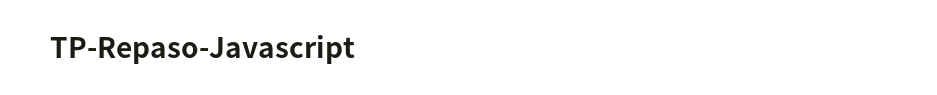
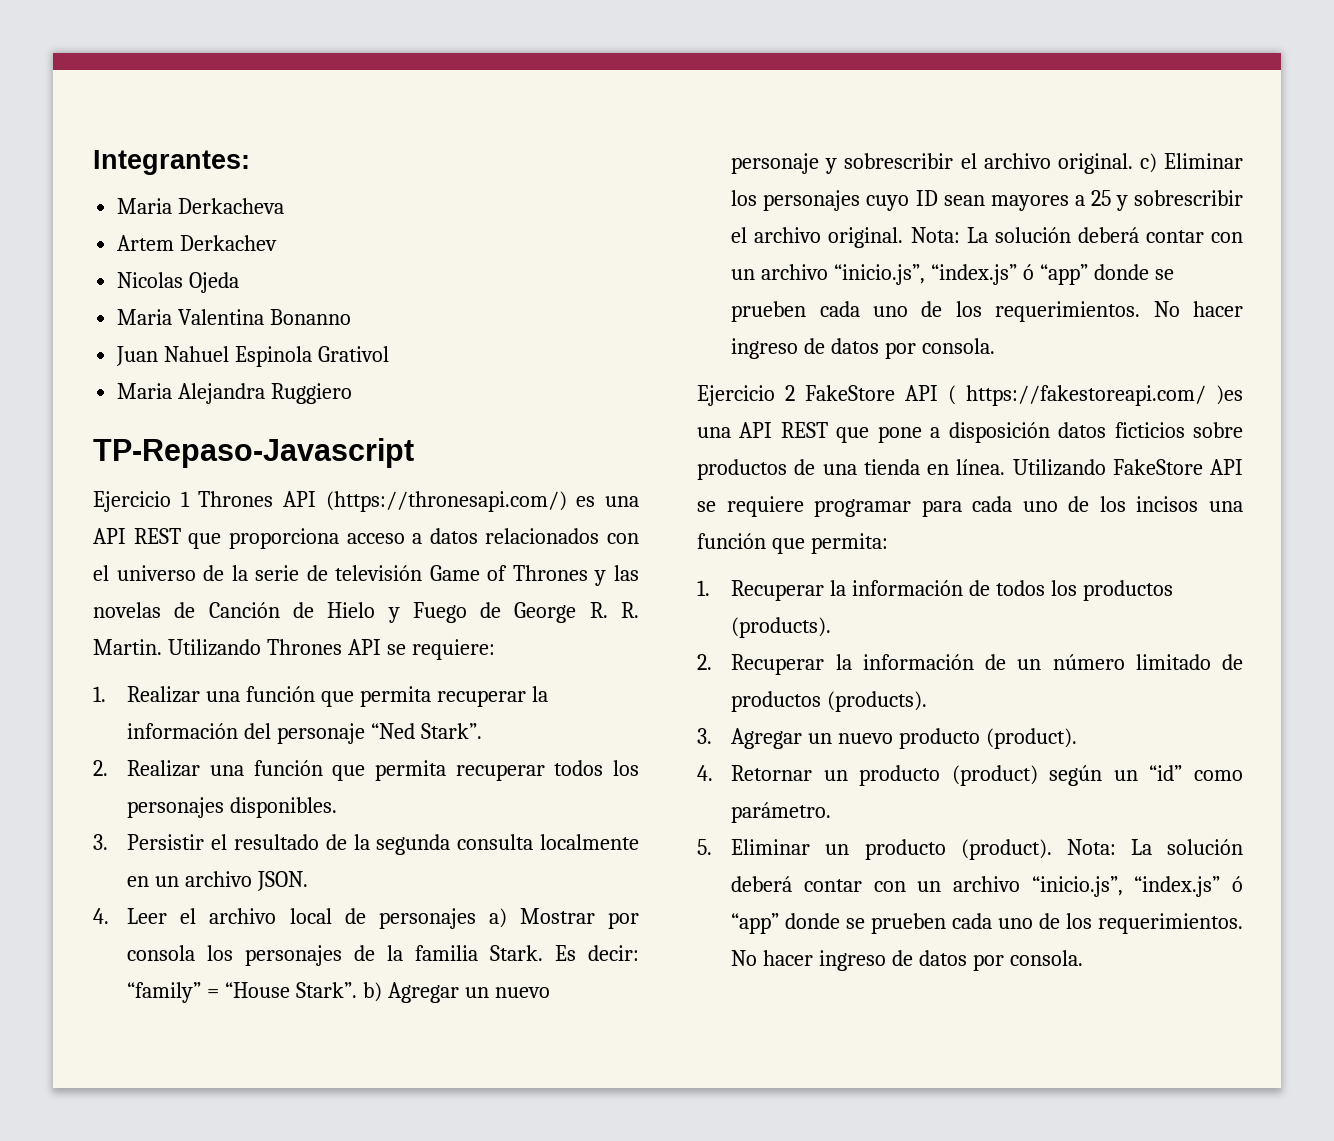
[50,35,355,64] TP-Repaso-Javascript -> [93,150,250,175] [117,198,285,214] [117,235,278,251] [117,272,240,293] [117,309,352,325] [116,346,390,367] [117,383,353,404] [93,438,414,468] [93,491,639,512] [93,528,639,549] [93,565,639,586] [93,602,639,623] [93,639,495,660] [93,686,548,707] [127,723,483,744] [93,760,640,781] [127,797,338,818] [93,834,639,855] [127,871,309,891] [93,908,640,929] [127,945,640,966] [127,982,550,1003] [731,153,1243,174] [731,190,1243,211] [731,227,1243,248] [731,264,1174,285] [731,301,1243,322] [731,338,996,359] [697,385,1243,406] [697,422,1243,443] [697,459,1243,480] [697,496,1243,517] [697,533,888,554] [697,580,1173,601] [731,617,832,638] [697,654,1243,675] [731,691,928,712] [697,728,1078,749] [697,765,1243,786] [731,802,832,823] [697,839,1243,860] [731,876,1243,897] [731,913,1243,934] [731,950,1083,971] Integrantes: // Maria Derkacheva // Artem Derkachev // Nicolas Ojeda // Maria Valentina Bonanno // Juan Nahuel Espinola Grativol // Maria Alejandra Ruggiero // TP-Repaso-Javascript // Ejercicio 1 Thrones API (https://thronesapi.com/) es una API REST que proporciona acceso a datos relacionados con el universo de la serie de televisión Game of Thrones y las novelas de Canción de Hielo y Fuego de George R. R. Martin. Utilizando Thrones API se requiere: // 1. Realizar una función que permita recuperar la información del personaje “Ned Stark”. // 2. Realizar una función que permita recuperar todos los personajes disponibles. // 3. Persistir el resultado de la segunda consulta localmente en un archivo JSON. // 4. Leer el archivo local de personajes a) Mostrar por consola los personajes de la familia Stark. Es decir: “family” = “House Stark”. b) Agregar un nuevo personaje y sobrescribir el archivo original. c) Eliminar los personajes cuyo ID sean mayores a 25 y sobrescribir el archivo original. Nota: La solución deberá contar con un archivo “inicio.js”, “index.js” ó “app” donde se prueben cada uno de los requerimientos. No hacer ingreso de datos por consola. // Ejercicio 2 FakeStore API ( https://fakestoreapi.com/ )es una API REST que pone a disposición datos ficticios sobre productos de una tienda en línea. Utilizando FakeStore API se requiere programar para cada uno de los incisos una función que permita: // 1. Recuperar la información de todos los productos (products). // 2. Recuperar la información de un número limitado de productos (products). // 3. Agregar un nuevo producto (product). // 4. Retornar un producto (product) según un “id” como parámetro. // 5. Eliminar un producto (product). Nota: La solución deberá contar con un archivo “inicio.js”, “index.js” ó “app” donde se prueben cada uno de los requerimientos. No hacer ingreso de datos por consola.

